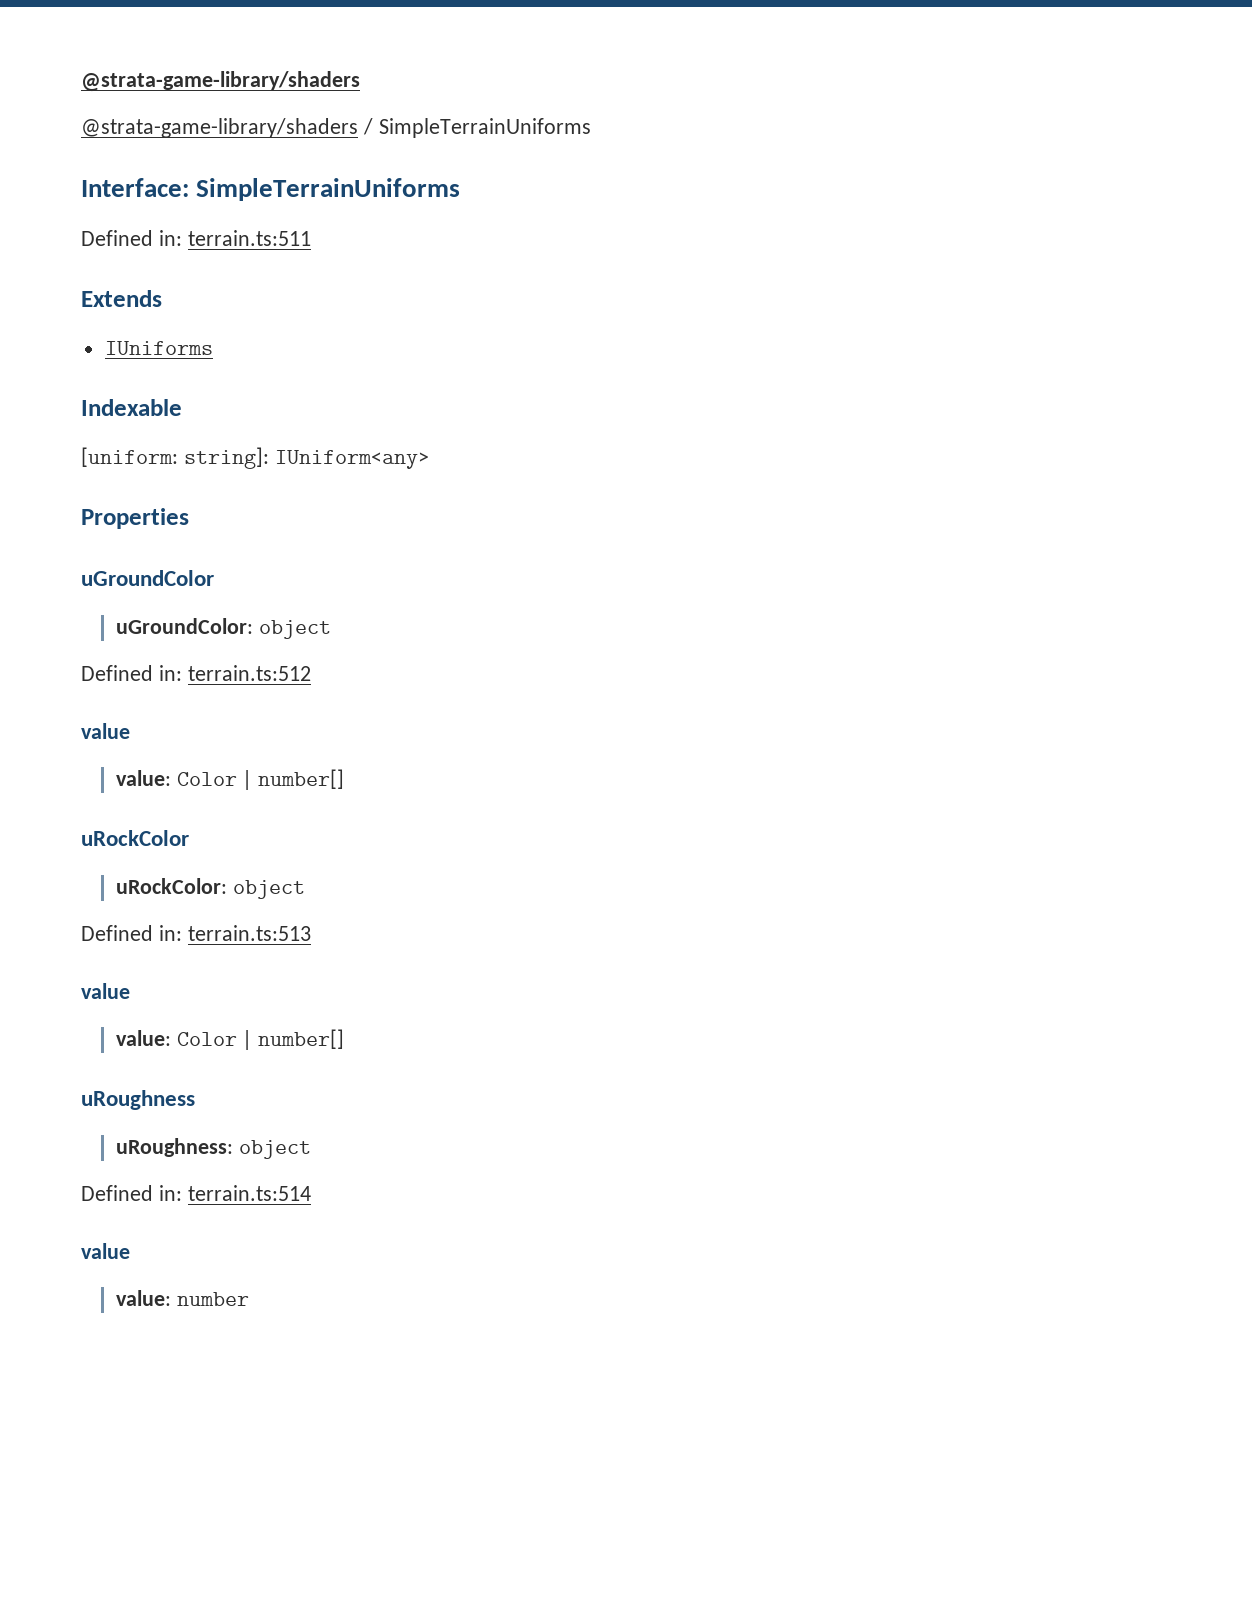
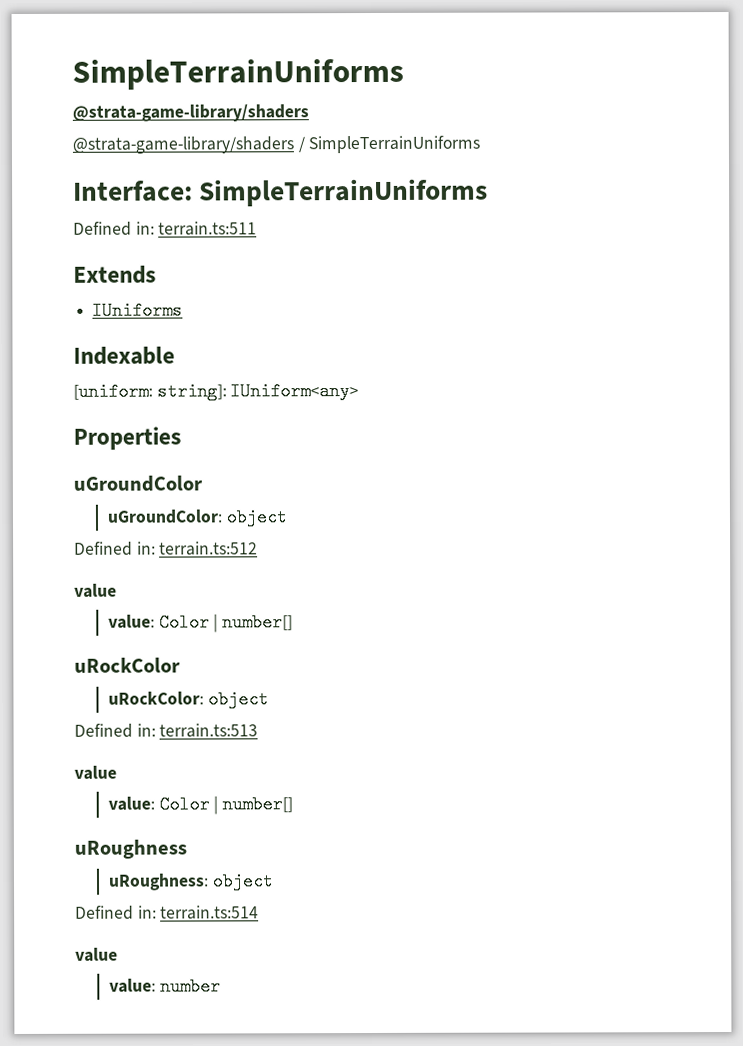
(81, 81) none -> [72,58,404,90] SimpleTerrainUniforms //

